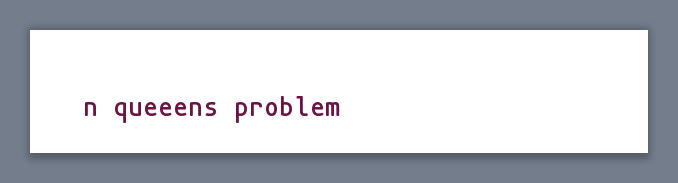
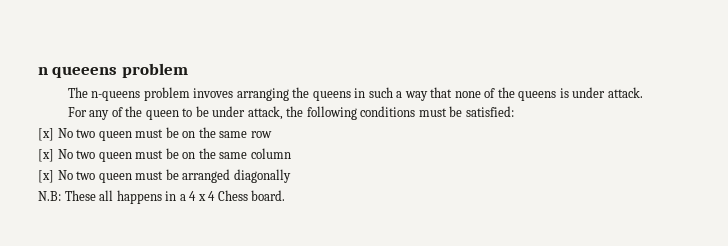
(340, 109) none -> [67,87,643,101] [67,106,514,120] [38,127,272,141] [38,148,291,162] [38,169,291,183] [38,190,286,204] // The n-queens problem invoves arranging the queens in such a way that none of the queens is under attack. // For any of the queen to be under attack, the following conditions must be satisfied: // [x] No two queen must be on the same row // [x] No two queen must be on the same column // [x] No two queen must be arranged diagonally // N.B: These all happens in a 4 x 4 Chess board.

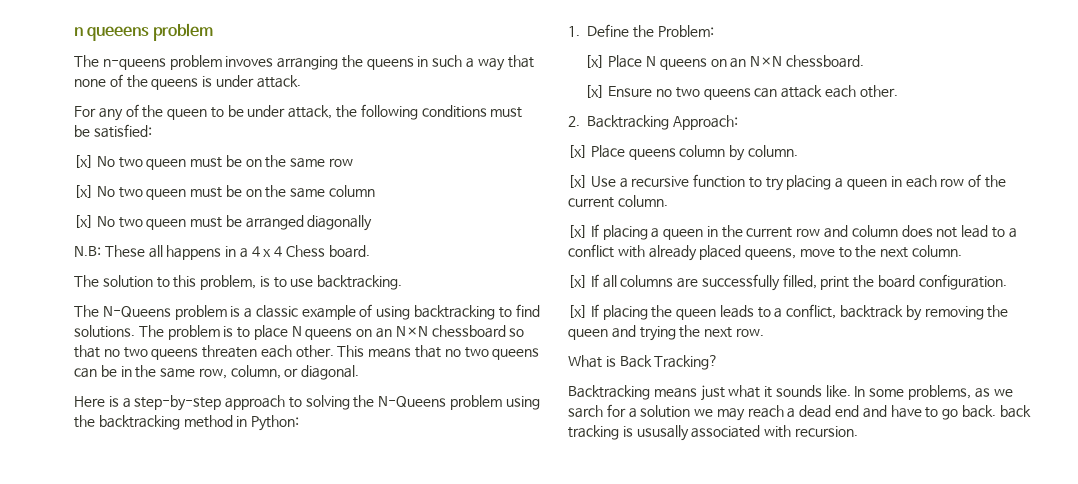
(286, 195) none -> [74,275,403,290] [74,304,540,320] [74,325,525,340] [74,345,540,360] [74,365,360,380] [74,395,540,411] [74,415,300,431] [568,24,714,38] [585,55,864,70] [585,85,898,100] [568,115,738,130] [568,145,798,161] [568,174,1006,191] [568,195,668,208] [568,224,1017,240] [568,244,963,261] [568,274,1007,291] [568,304,1009,321] [568,325,764,341] [568,355,719,370] [568,385,1013,401] [568,404,1031,421] [568,425,858,441] // The solution to this problem, is to use backtracking. // The N-Queens problem is a classic example of using backtracking to find solutions. The problem is to place N queens on an N×N chessboard so that no two queens threaten each other. This means that no two queens can be in the same row, column, or diagonal. // Here is a step-by-step approach to solving the N-Queens problem using the backtracking method in Python: // 1. Define the Problem: // [x] Place N queens on an N×N chessboard. // [x] Ensure no two queens can attack each other. // 2. Backtracking Approach: // [x] Place queens column by column. // [x] Use a recursive function to try placing a queen in each row of the current column. // [x] If placing a queen in the current row and column does not lead to a conflict with already placed queens, move to the next column. // [x] If all columns are successfully filled, print the board configuration. // [x] If placing the queen leads to a conflict, backtrack by removing the queen and trying the next row. // What is Back Tracking? // Backtracking means just what it sounds like. In some problems, as we sarch for a solution we may reach a dead end and have to go back. back tracking is ususally associated with recursion.

